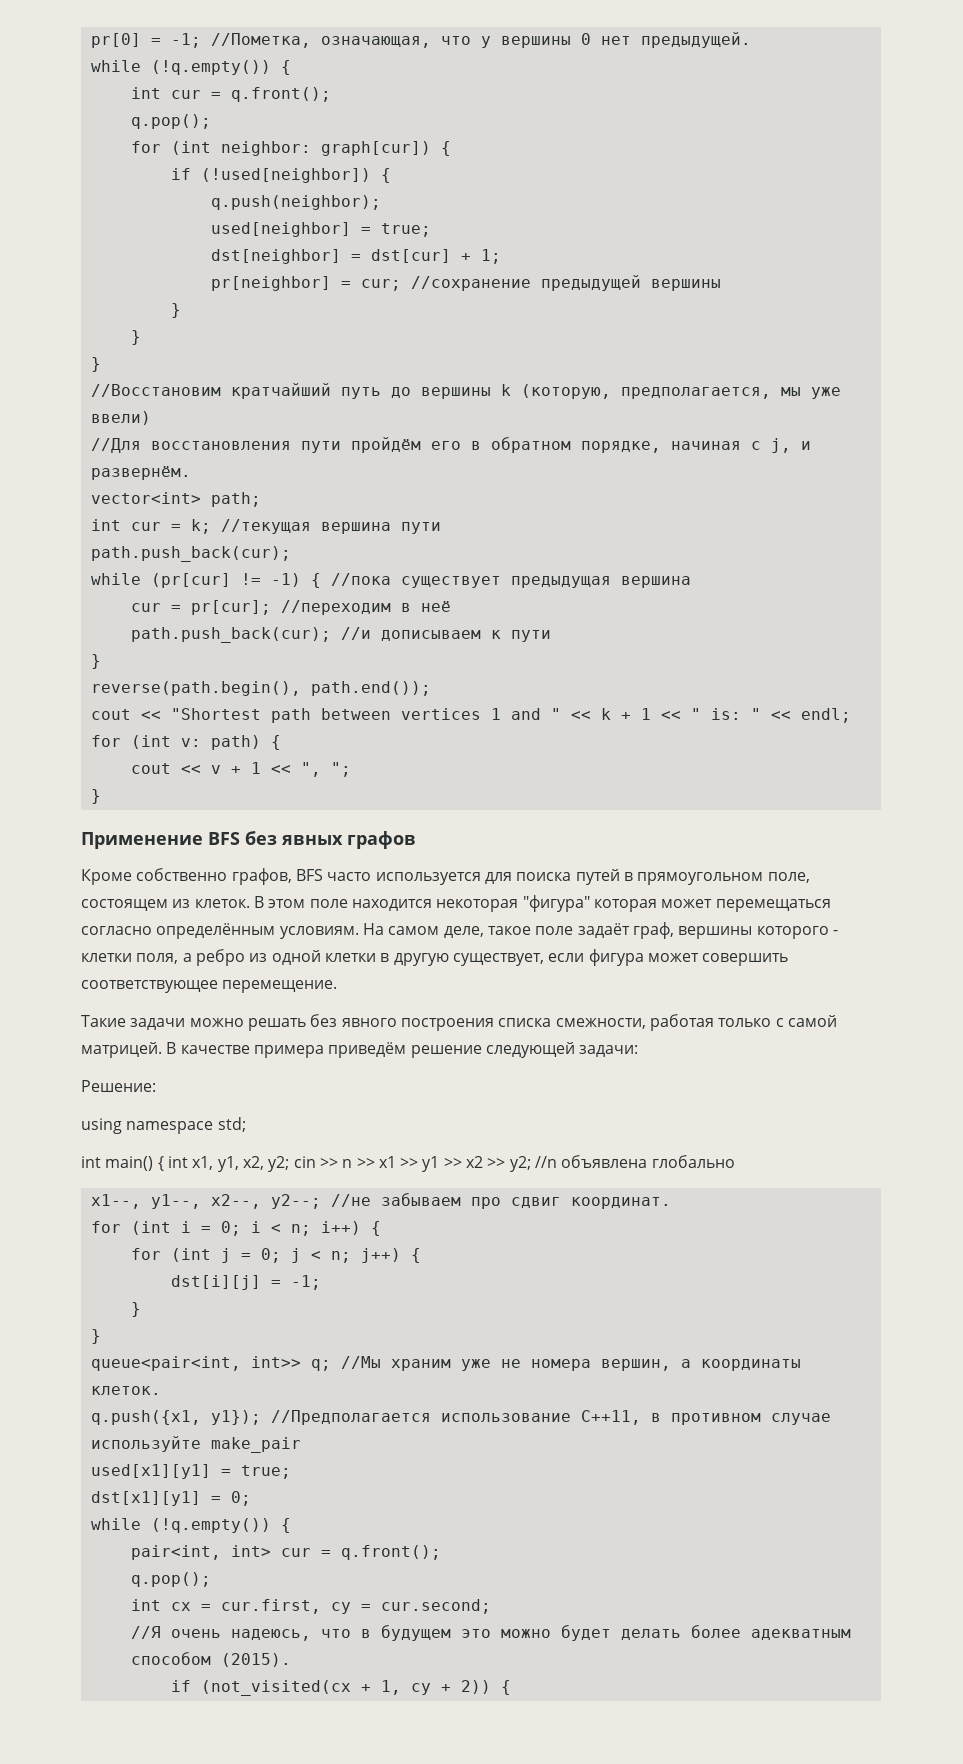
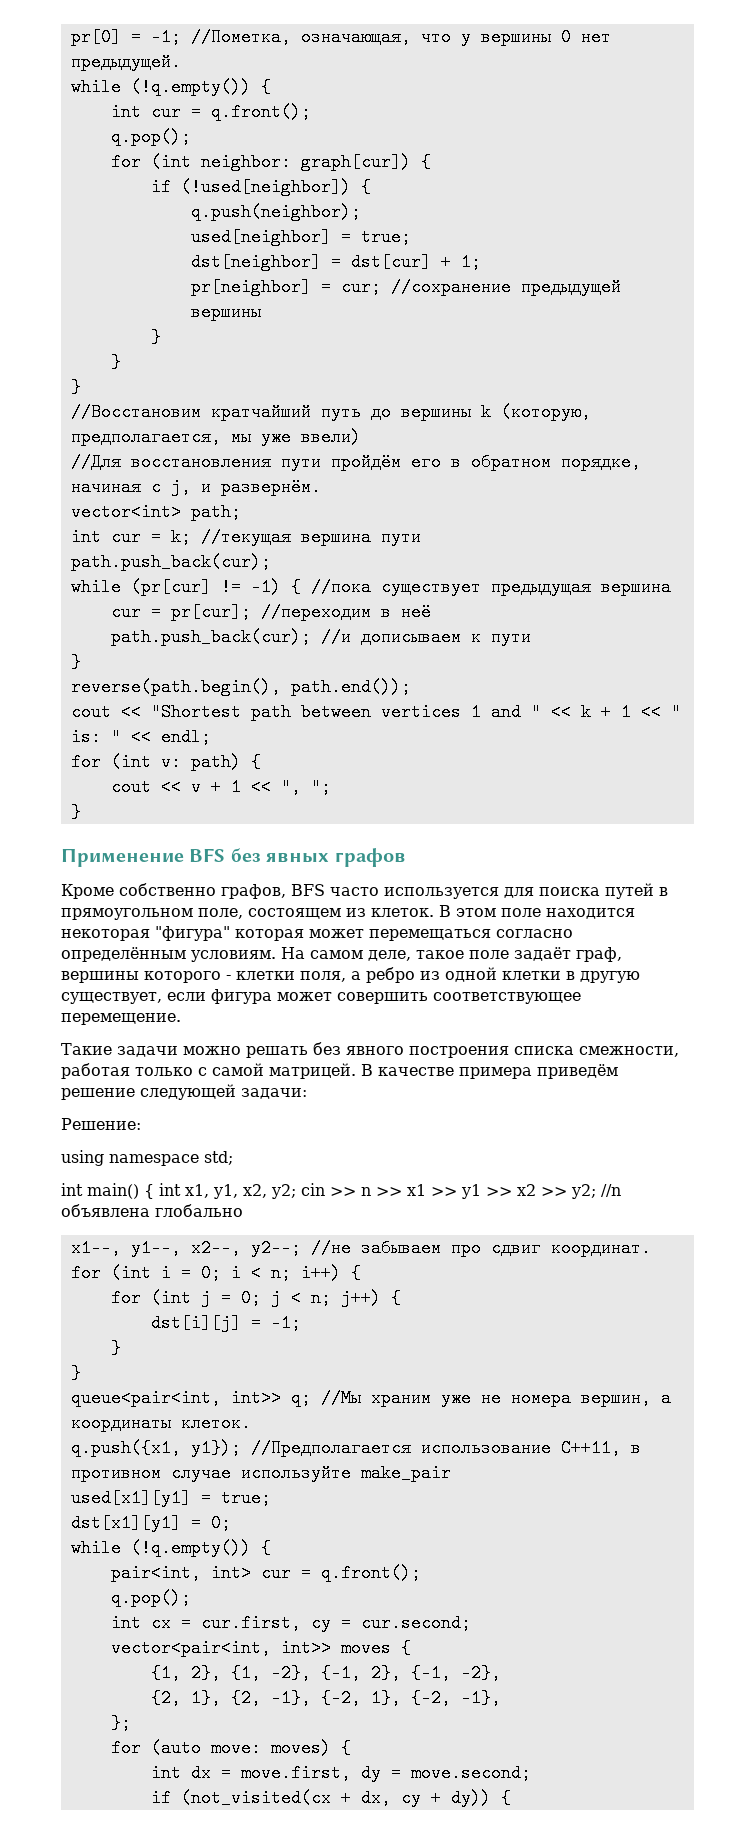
[130,1625,851,1641] [130,1652,291,1667] //Я очень надеюсь, что в будущем это можно будет делать более адекватным способом (2015). -> [110,1639,411,1657] [150,1664,501,1682] [150,1689,501,1707] [110,1714,131,1732] [110,1739,351,1757] [150,1764,531,1782] vector<pair<int, int>> moves { // {1, 2}, {1, -2}, {-1, 2}, {-1, -2}, // {2, 1}, {2, -1}, {-2, 1}, {-2, -1}, // }; // for (auto move: moves) { // int dx = move.first, dy = move.second;
[380,1680,401,1695] 1, -> [360,1789,391,1807] dx,
[460,1680,491,1694] 2)) -> [450,1789,491,1807] dy))

